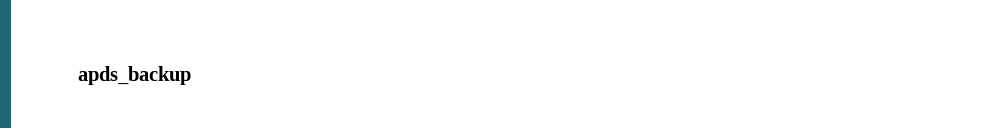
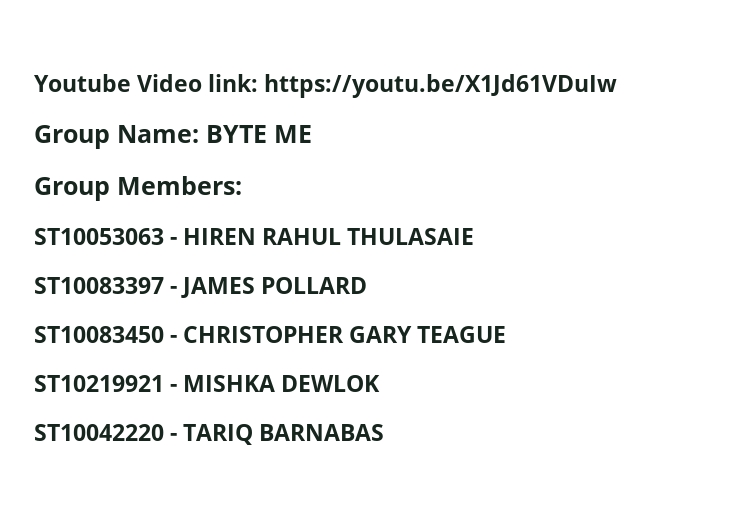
[78,66,191,85] apds_backup -> [34,74,618,98] [34,125,312,149] [34,176,242,201] [34,228,475,245] [34,277,368,298] [34,326,507,343] [34,375,381,392] [34,424,385,445] Youtube Video link: https://youtu.be/X1Jd61VDuIw // Group Name: BYTE ME // Group Members: // ST10053063 - HIREN RAHUL THULASAIE // ST10083397 - JAMES POLLARD // ST10083450 - CHRISTOPHER GARY TEAGUE // ST10219921 - MISHKA DEWLOK // ST10042220 - TARIQ BARNABAS

